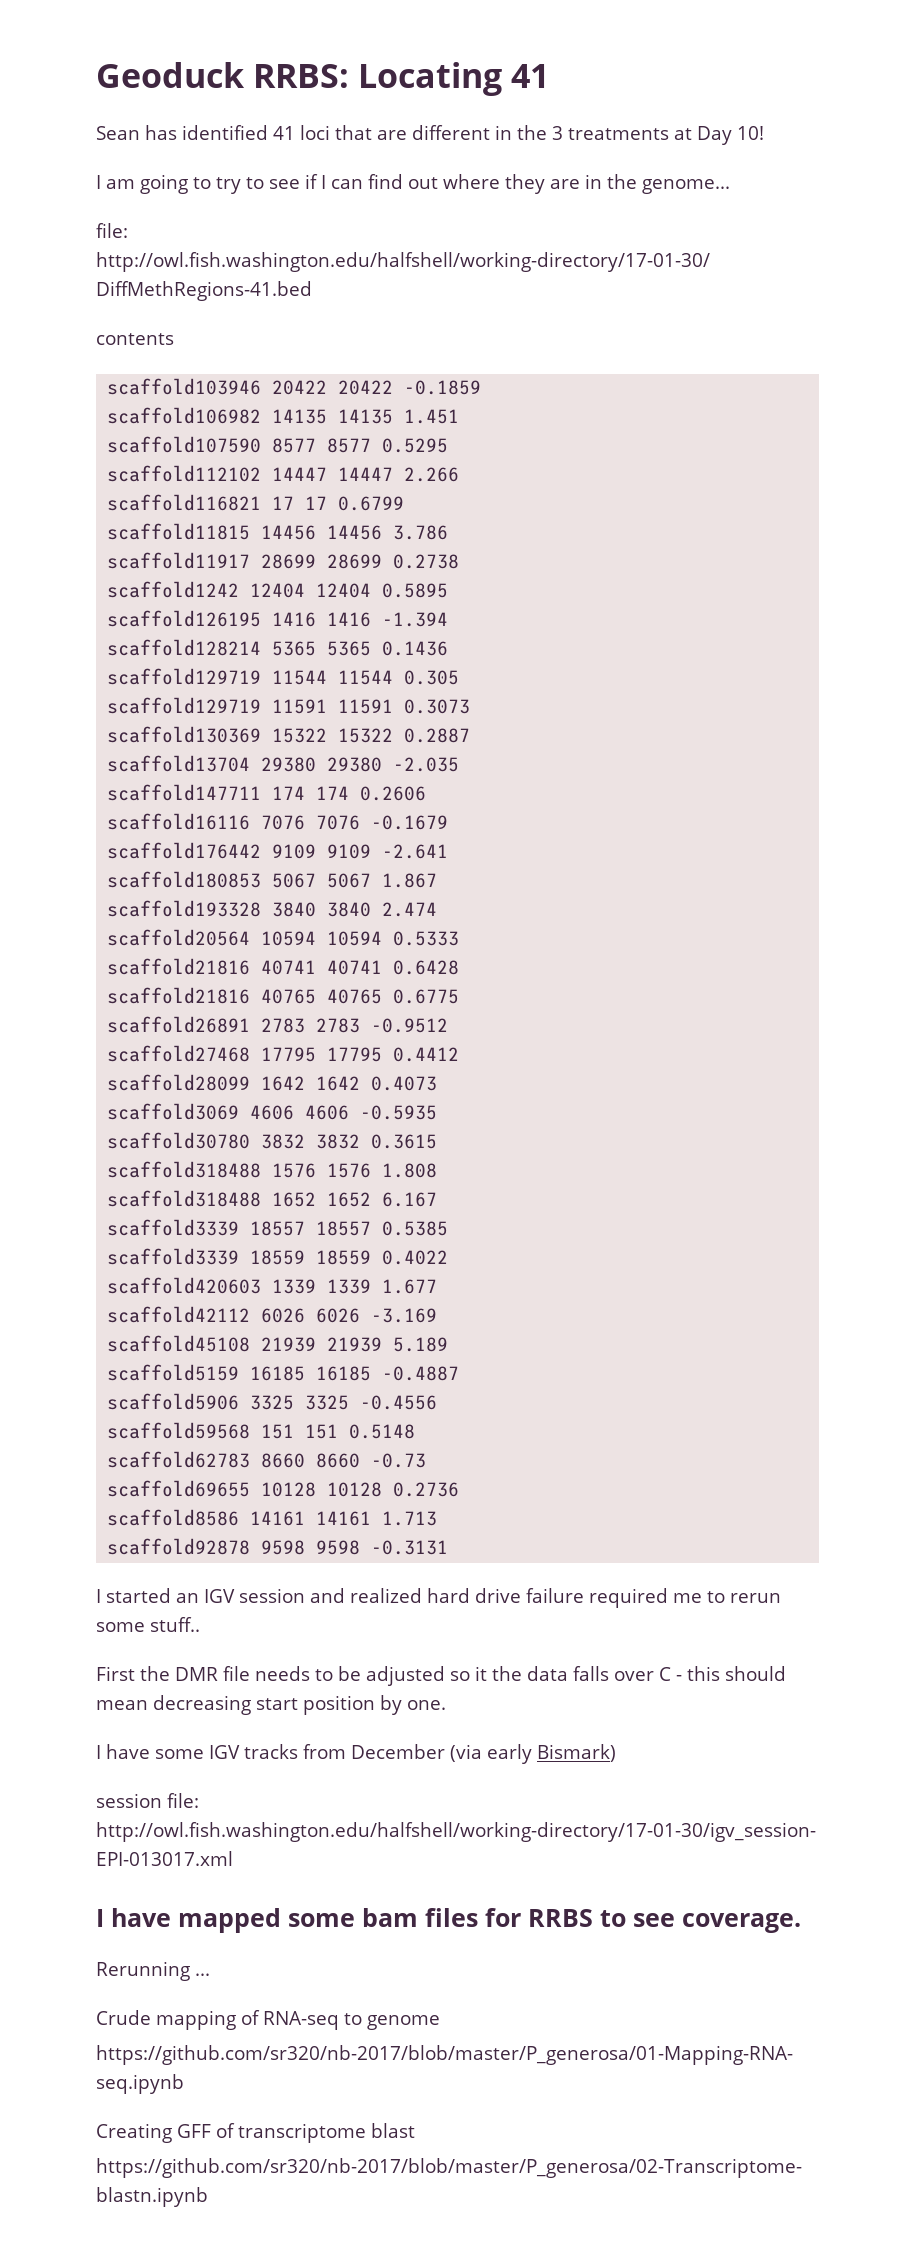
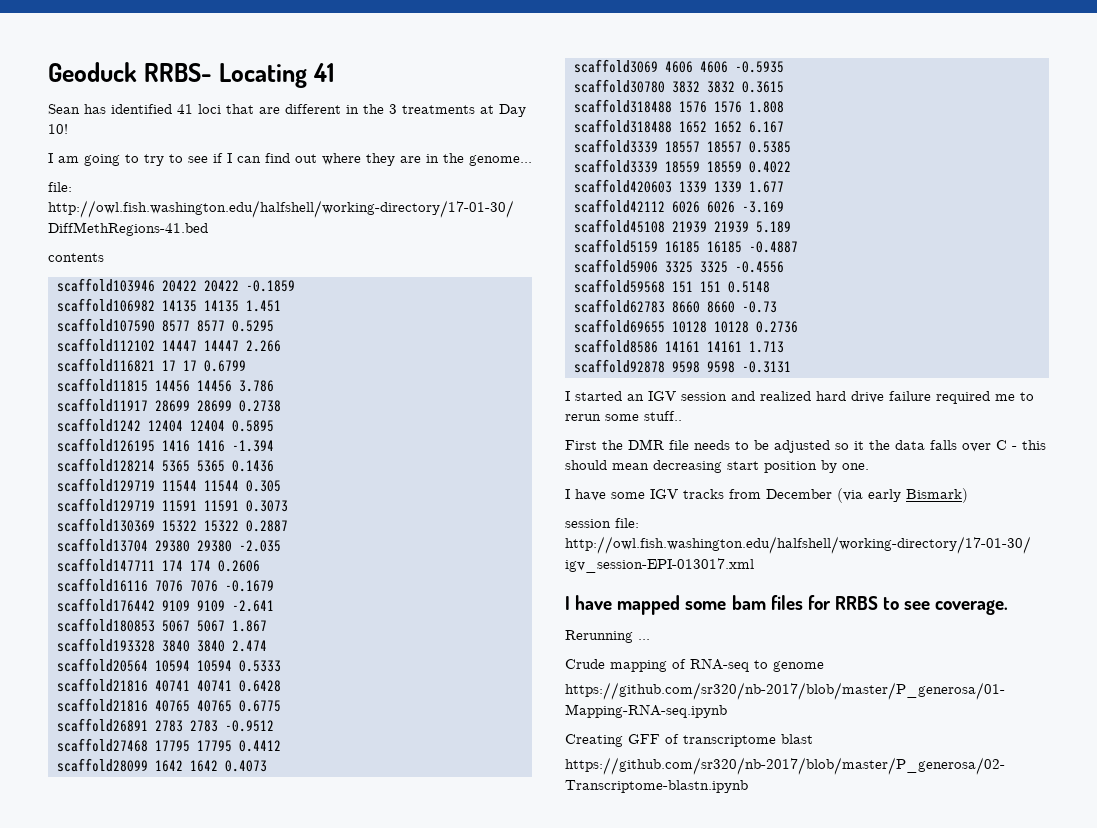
[253,64,350,88] RRBS: -> [143,63,212,82] RRBS-

